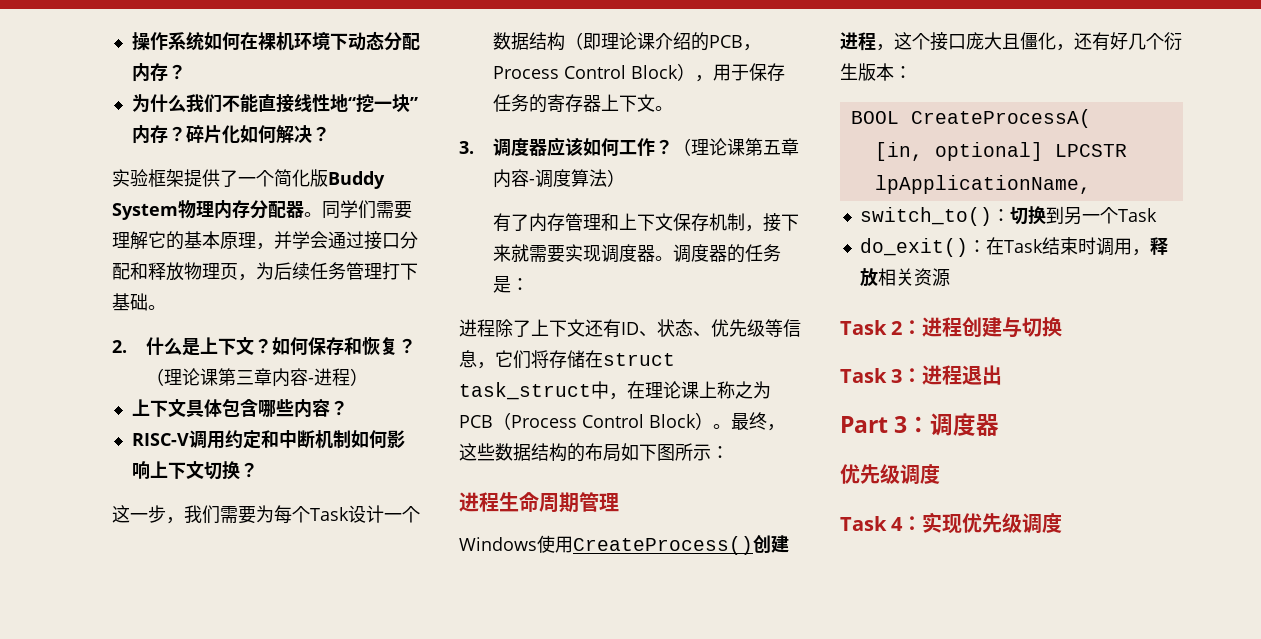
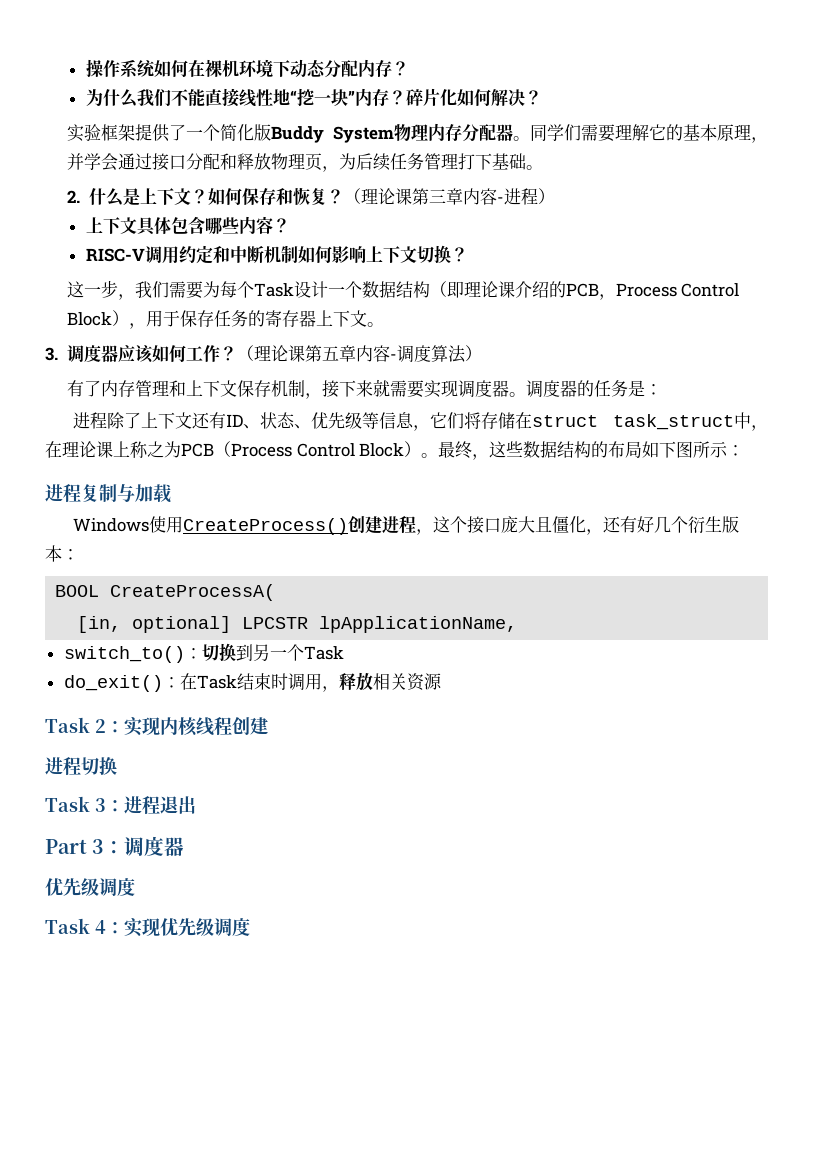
[499,492,619,513] 生命周期管理 -> [81,484,172,503] 复制与加载
[922,317,943,337] 进 -> [124,717,214,736] 实现内核线
[1002,317,1023,338] 与 -> [45,757,81,776] // 进程

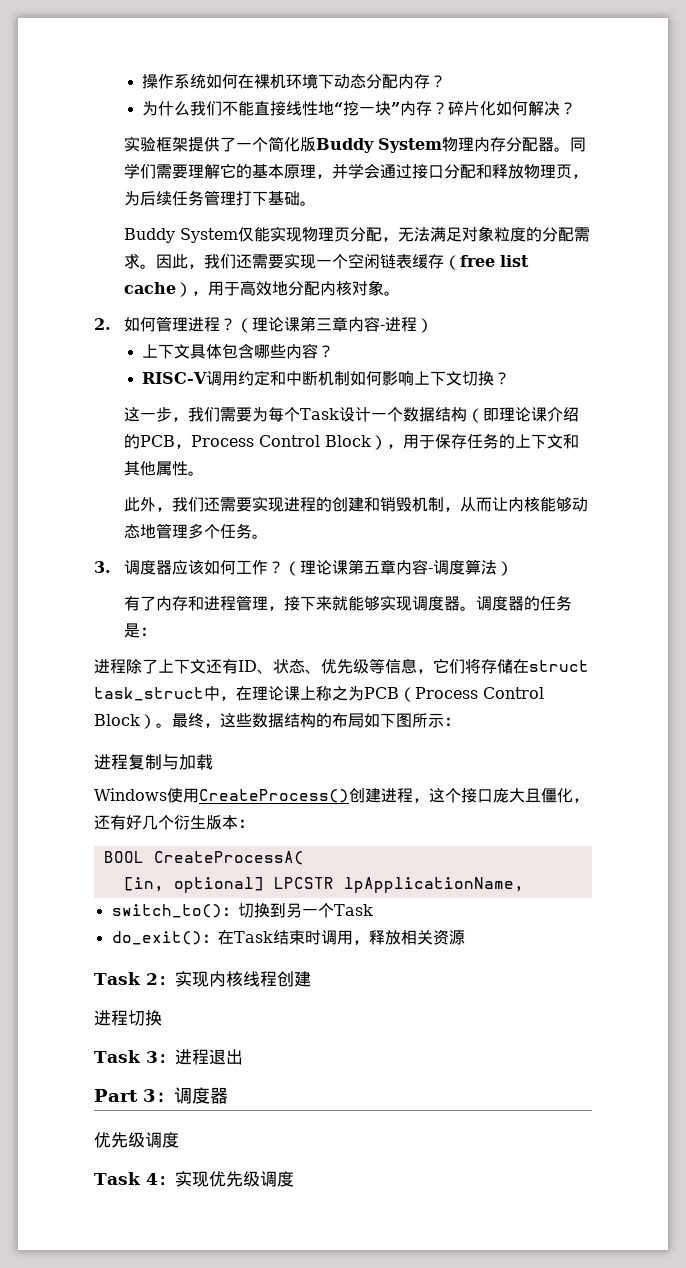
[66,187,327,206] 2.什么是上下文？如何保存和恢复 -> [124,226,591,243] [124,253,530,270] [124,280,401,297] [94,316,221,332] Buddy System仅能实现物理页分配，无法满足对象粒度的分配需求。因此，我们还需要实现一个空闲链表缓存（free list cache），用于高效地分配内核对象。 // 2.如何管理进程
[264,310,367,327] 寄存器上下文 -> [515,434,580,449] [124,461,205,476] [124,496,589,512] [124,523,253,539] 上下文和其他属性。 // 此外，我们还需要实现进程的创建和销毁机制，从而让内核能够动态地管理多个任务
[134,380,305,397] 管理和上下文保存机制 -> [188,595,269,611] 和进程管理
[389,380,424,398] 需要 -> [348,596,381,611] 能够

